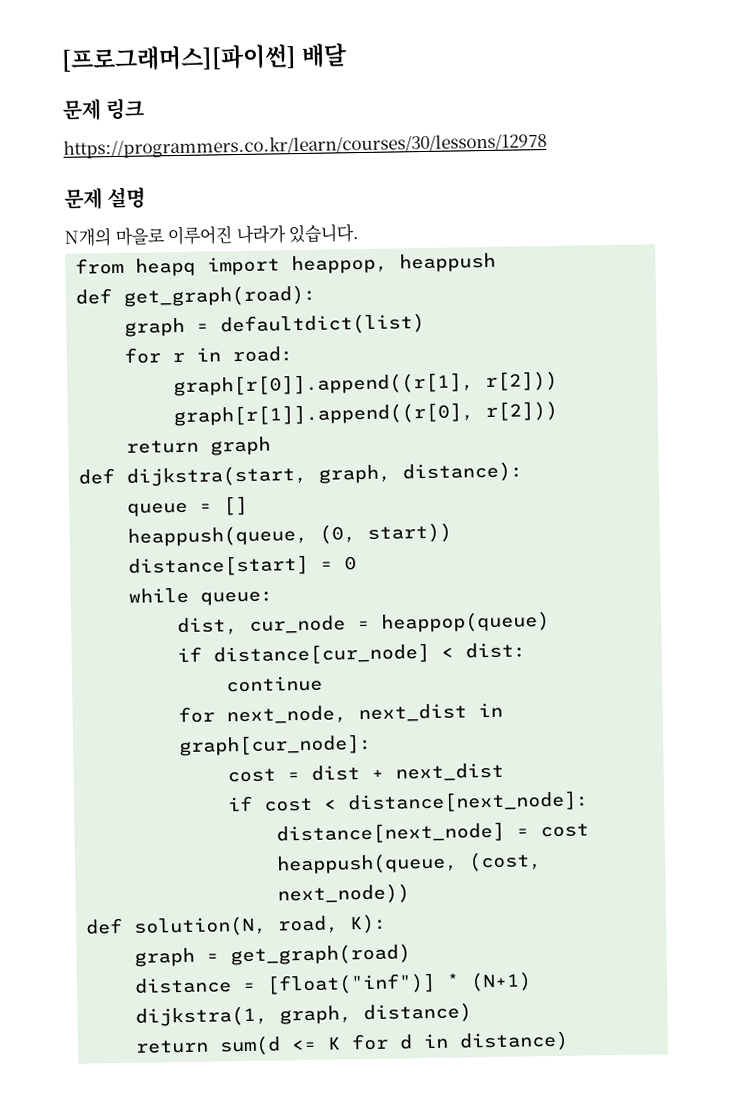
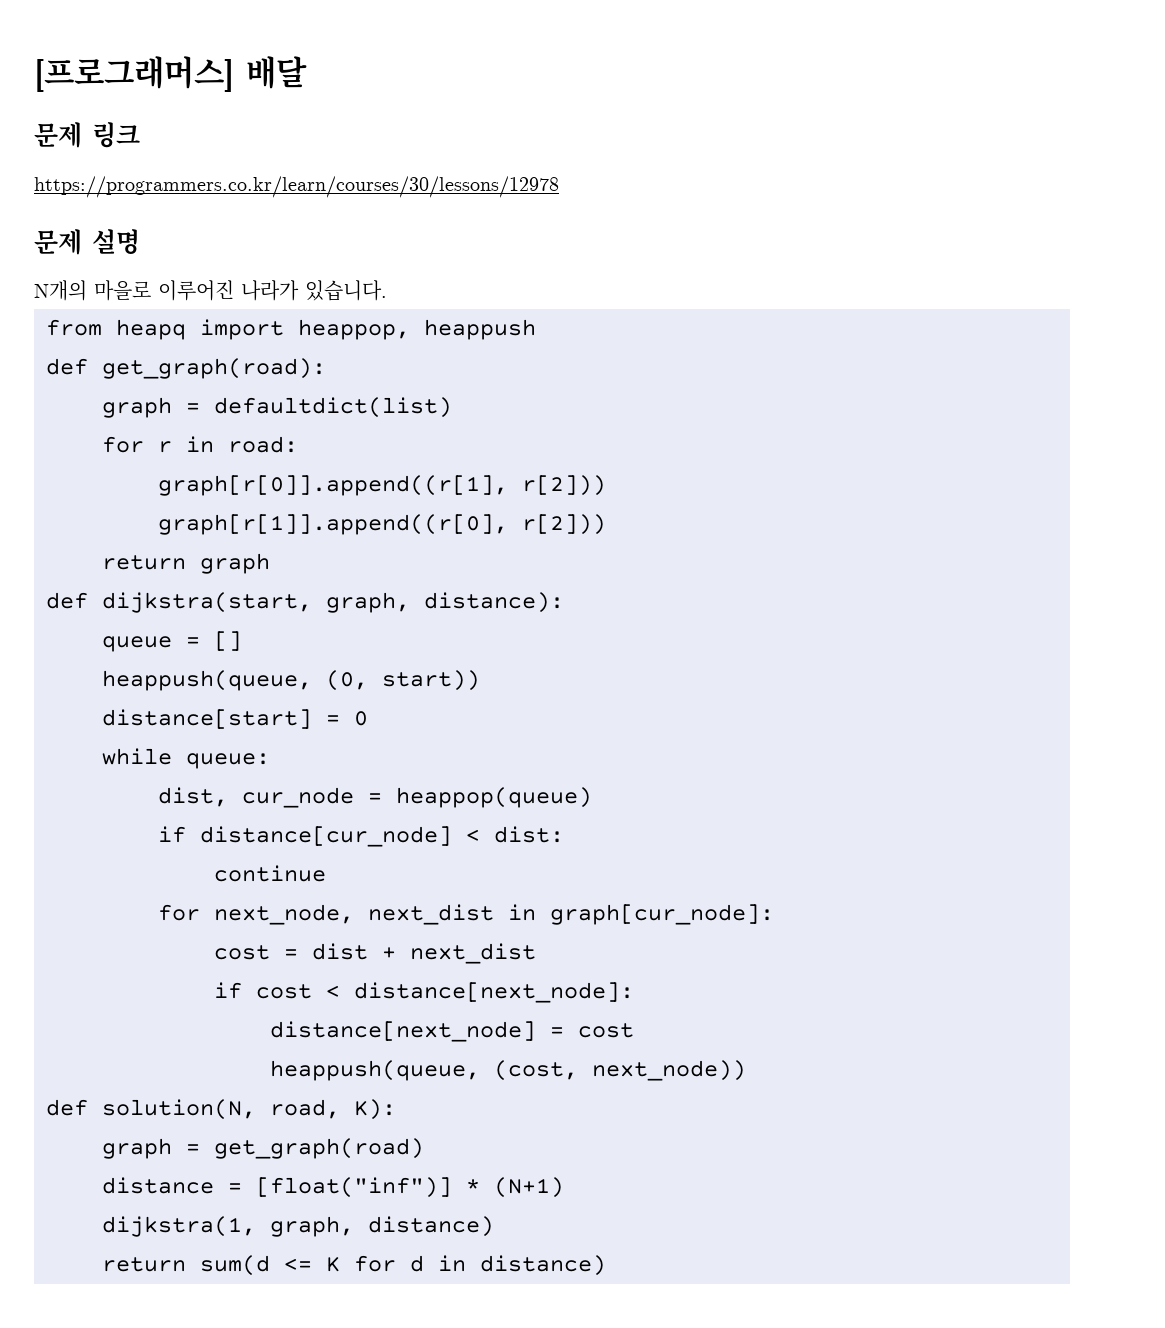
[61,44,297,72] [프로그래머스][파이썬] -> [34,56,234,92] [프로그래머스]

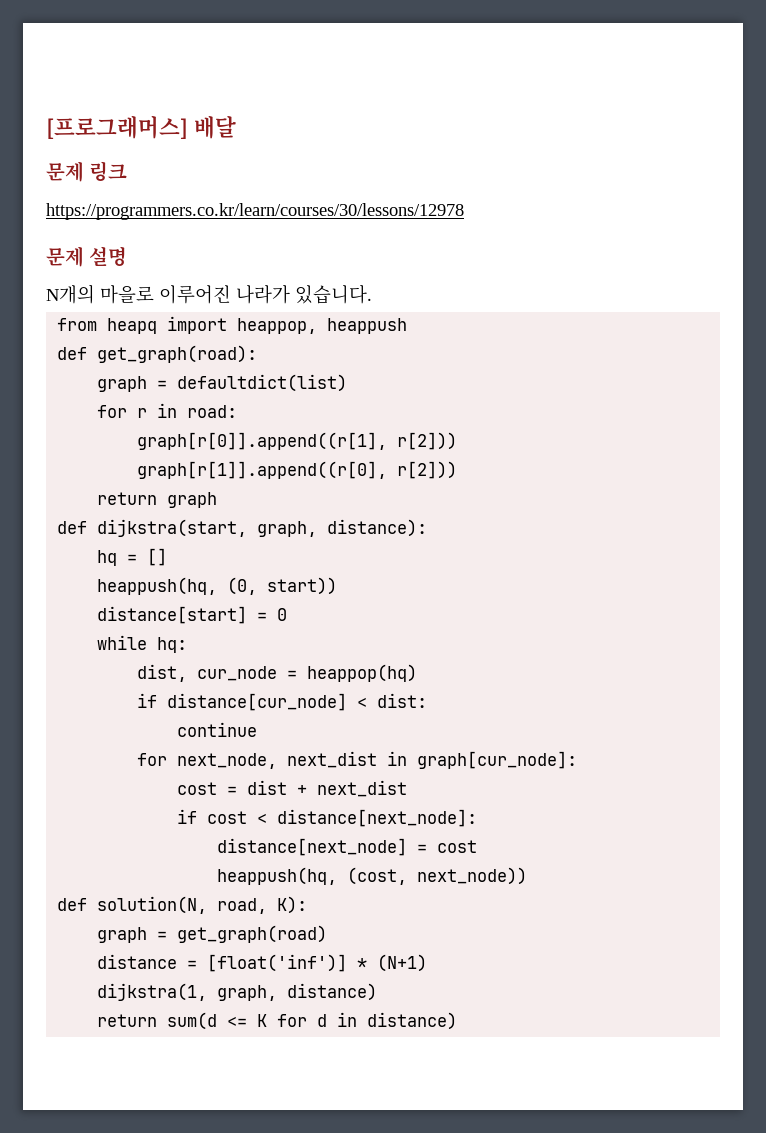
[102,636,172,652] queue -> [97,550,118,566] hq
[102,670,312,691] heappush(queue, -> [97,577,218,595] heappush(hq,
[186,753,270,769] queue: -> [157,637,188,653] hq:
[396,787,592,808] heappop(queue) -> [307,664,418,682] heappop(hq)
[270,1060,480,1081] heappush(queue, -> [217,867,338,885] heappush(hq,
[256,1177,452,1198] [float("inf")] -> [207,954,348,972] [float('inf')]

